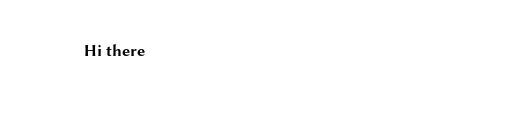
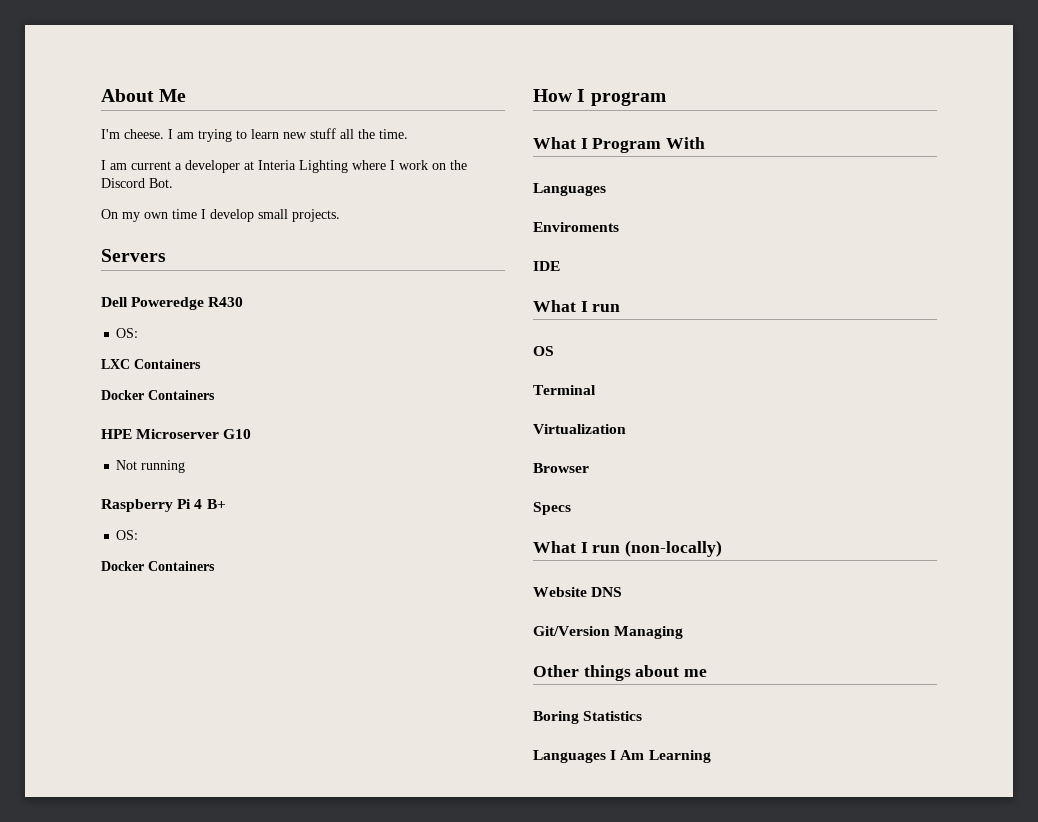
[84,44,146,56] Hi there -> [101,89,187,102] [101,128,408,142] [101,160,467,173] [101,178,173,188] [101,209,340,222] [101,249,166,262] [101,297,244,310] [116,328,139,338] [101,359,201,369] [101,390,215,400] [101,429,252,439] [116,460,186,473] [101,499,226,512] [116,530,139,540] [101,561,215,571] [533,89,666,106] [533,137,706,153] [533,183,606,196] [533,222,619,232] [533,261,560,271] [533,300,621,312] [533,346,554,356] [533,385,596,395] [533,424,626,434] [533,463,589,473] [533,502,571,515] [533,540,723,557] [533,587,623,597] [533,626,684,639] [533,665,708,681] [533,711,643,724] [533,750,711,763] About Me // I'm cheese. I am trying to learn new stuff all the time. // I am current a developer at Interia Lighting where I work on the Discord Bot. // On my own time I develop small projects. // Servers // Dell Poweredge R430 // OS: // LXC Containers // Docker Containers // HPE Microserver G10 // Not running // Raspberry Pi 4 B+ // OS: // Docker Containers // How I program // What I Program With // Languages // Enviroments // IDE // What I run // OS // Terminal // Virtualization // Browser // Specs // What I run (non-locally) // Website DNS // Git/Version Managing // Other things about me // Boring Statistics // Languages I Am Learning

